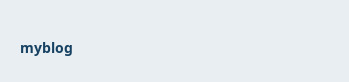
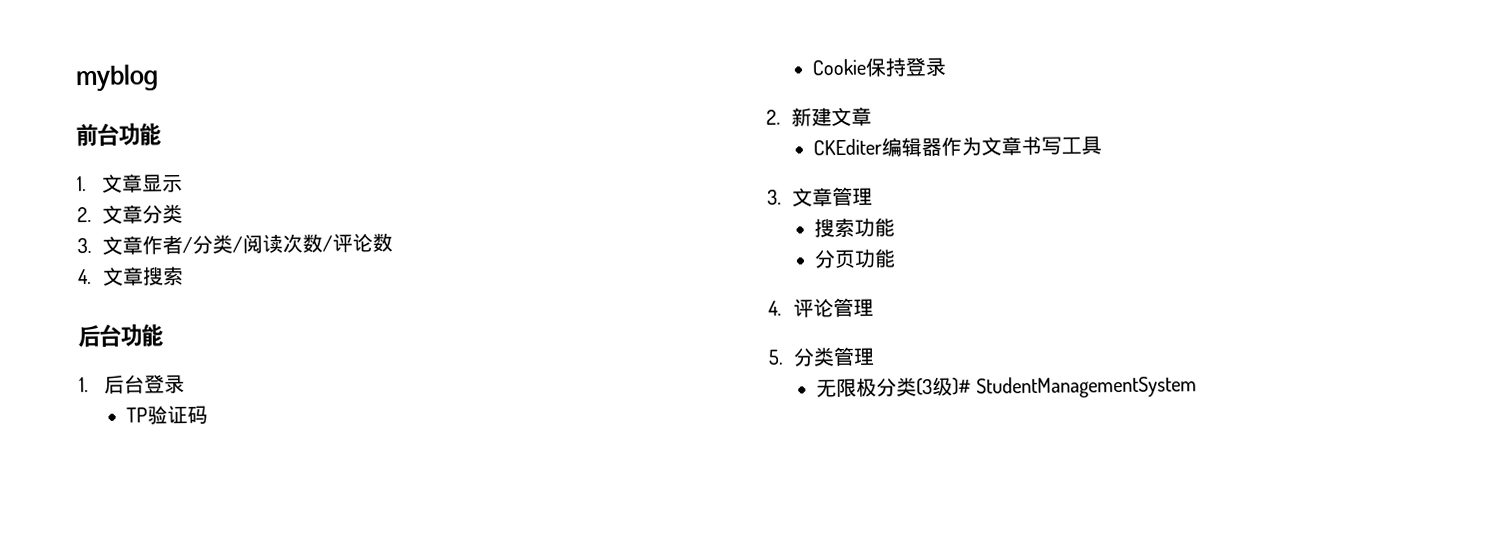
(73, 49) none -> [76,122,161,147] [76,173,184,193] [77,204,184,224] [77,232,394,255] [77,265,185,286] [78,323,163,348] [79,374,186,394] [126,404,209,425] [812,57,947,77] [766,106,873,127] [813,135,1103,158] [767,186,874,207] [814,217,896,238] [814,248,897,269] [768,297,875,318] [768,346,876,367] [816,375,1197,399] // 前台功能 // 1.文章显示 // 2.文章分类 // 3.文章作者/分类/阅读次数/评论数 // 4.文章搜索 // 后台功能 // 1.后台登录 // TP验证码 // Cookie保持登录 // 2.新建文章 // CKEditer编辑器作为文章书写工具 // 3.文章管理 // 搜索功能 // 分页功能 // 4.评论管理 // 5.分类管理 // 无限极分类(3级)# StudentManagementSystem

